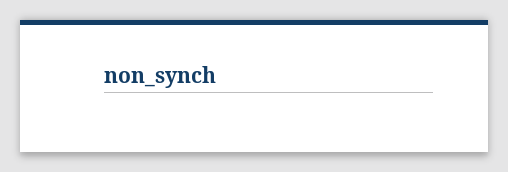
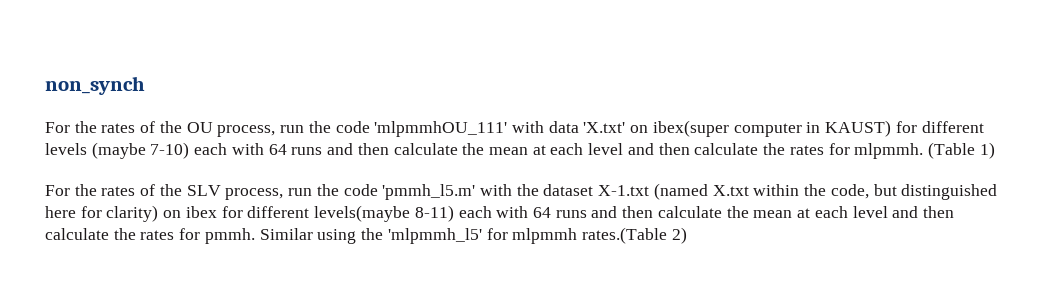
(216, 77) none -> [45,120,984,137] [45,142,995,159] [45,183,998,200] [45,205,954,222] [45,227,687,244] // For the rates of the OU process, run the code 'mlpmmhOU_111' with data 'X.txt' on ibex(super computer in KAUST) for different levels (maybe 7-10) each with 64 runs and then calculate the mean at each level and then calculate the rates for mlpmmh. (Table 1) // For the rates of the SLV process, run the code 'pmmh_l5.m' with the dataset X-1.txt (named X.txt within the code, but distinguished here for clarity) on ibex for different levels(maybe 8-11) each with 64 runs and then calculate the mean at each level and then calculate the rates for pmmh. Similar using the 'mlpmmh_l5' for mlpmmh rates.(Table 2)

